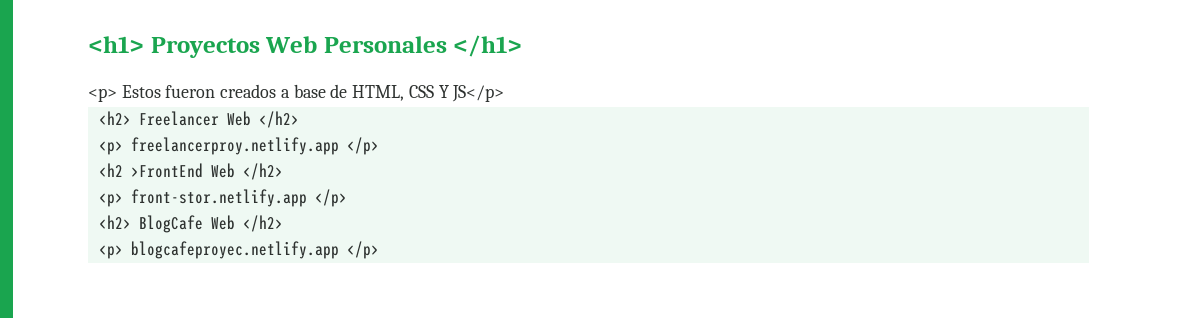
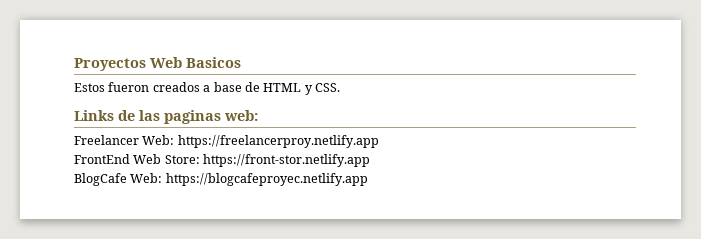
[88,36,144,53] <h1> -> (74, 64) none
[323,35,523,57] [88,88,117,102] Personales </h1> // <p> -> [186,57,241,68] Basicos //
[352,85,505,102] [98,111,299,128] [98,137,379,155] [98,163,283,180] [98,189,347,207] [98,215,283,233] [98,241,379,259] HTML, CSS Y JS</p> // <h2> Freelancer Web </h2> // <p> freelancerproy.netlify.app </p> // <h2 >FrontEnd Web </h2> // <p> front-stor.netlify.app </p> // <h2> BlogCafe Web </h2> // <p> blogcafeproyec.netlify.app </p> -> [263,83,340,95] [74,110,258,124] [74,135,379,148] [74,154,371,167] [74,173,368,186] HTML y CSS. // Links de las paginas web: // Freelancer Web: https://freelancerproy.netlify.app // FrontEnd Web Store: https://front-stor.netlify.app // BlogCafe Web: https://blogcafeproyec.netlify.app

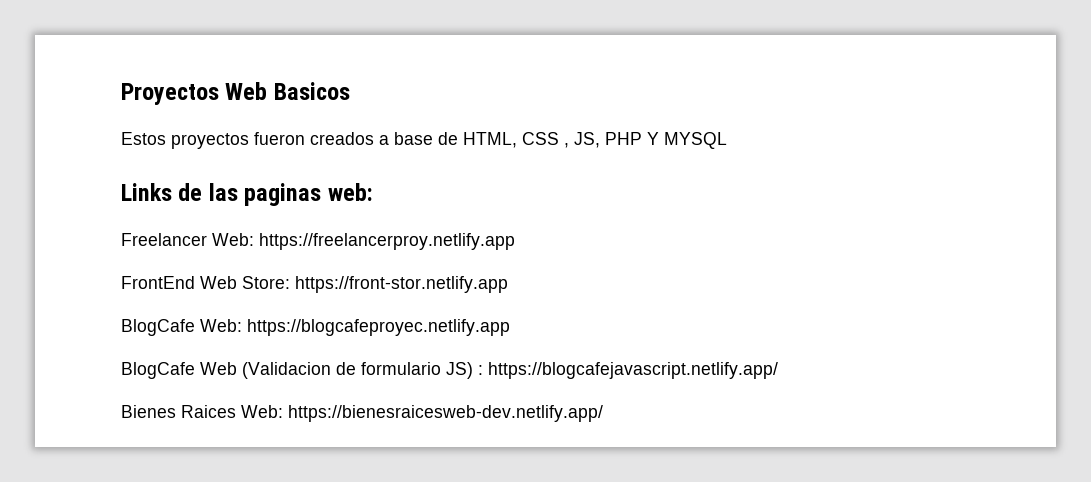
(105, 87) none -> [171,133,249,149] proyectos
[263,83,340,95] HTML y CSS. -> [463,132,727,149] HTML, CSS , JS, PHP Y MYSQL
(368, 179) none -> [121,362,778,379] [121,405,603,422] // BlogCafe Web (Validacion de formulario JS) : https://blogcafejavascript.netlify.app/ // Bienes Raices Web: https://bienesraicesweb-dev.netlify.app/

